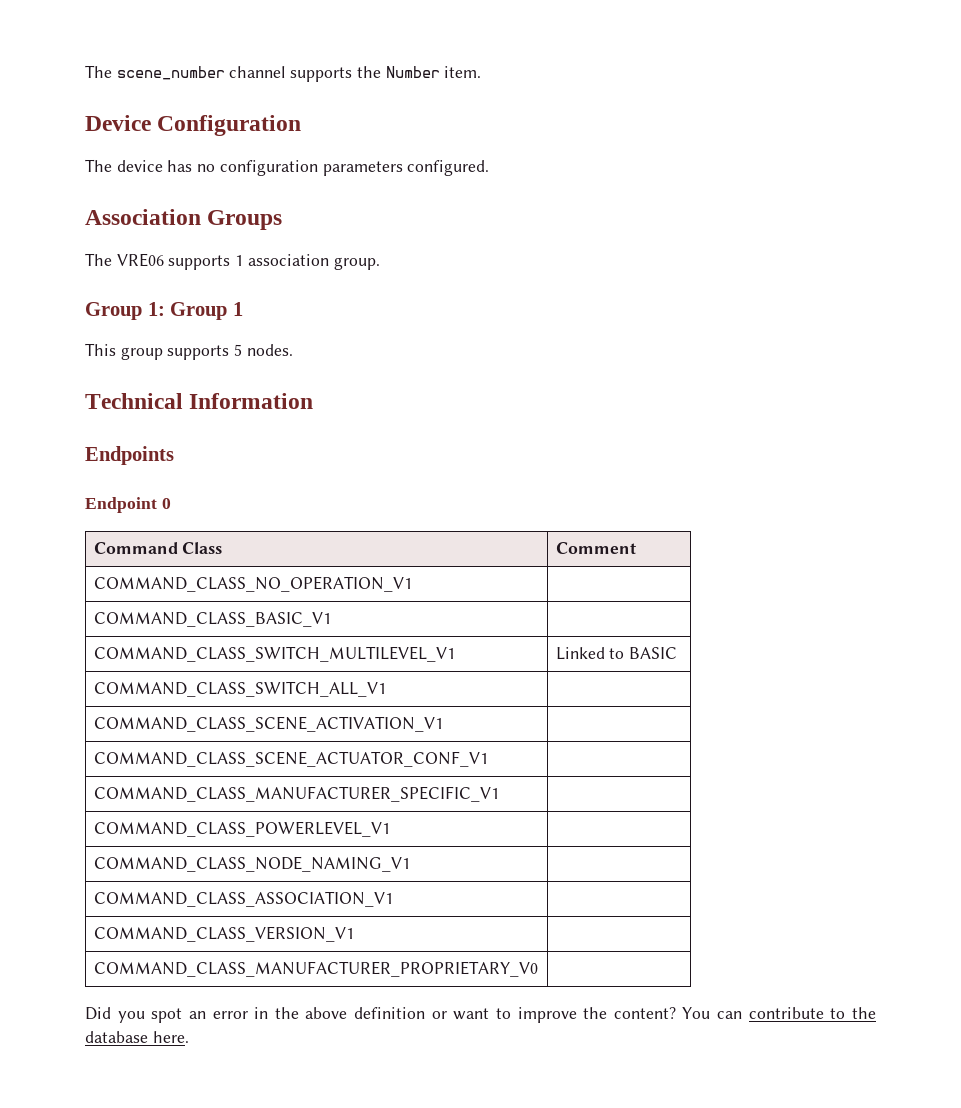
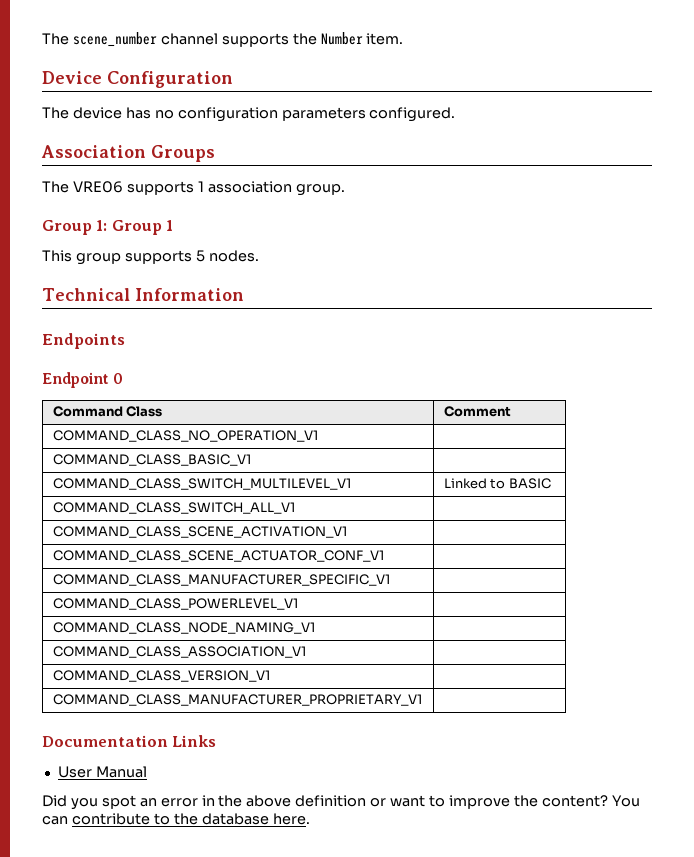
[93,961,538,977] COMMAND_CLASS_MANUFACTURER_PROPRIETARY_V0 | -> [52,694,422,706] [42,735,217,747] [57,766,147,778] COMMAND_CLASS_MANUFACTURER_PROPRIETARY_V1 | // Documentation Links // User Manual

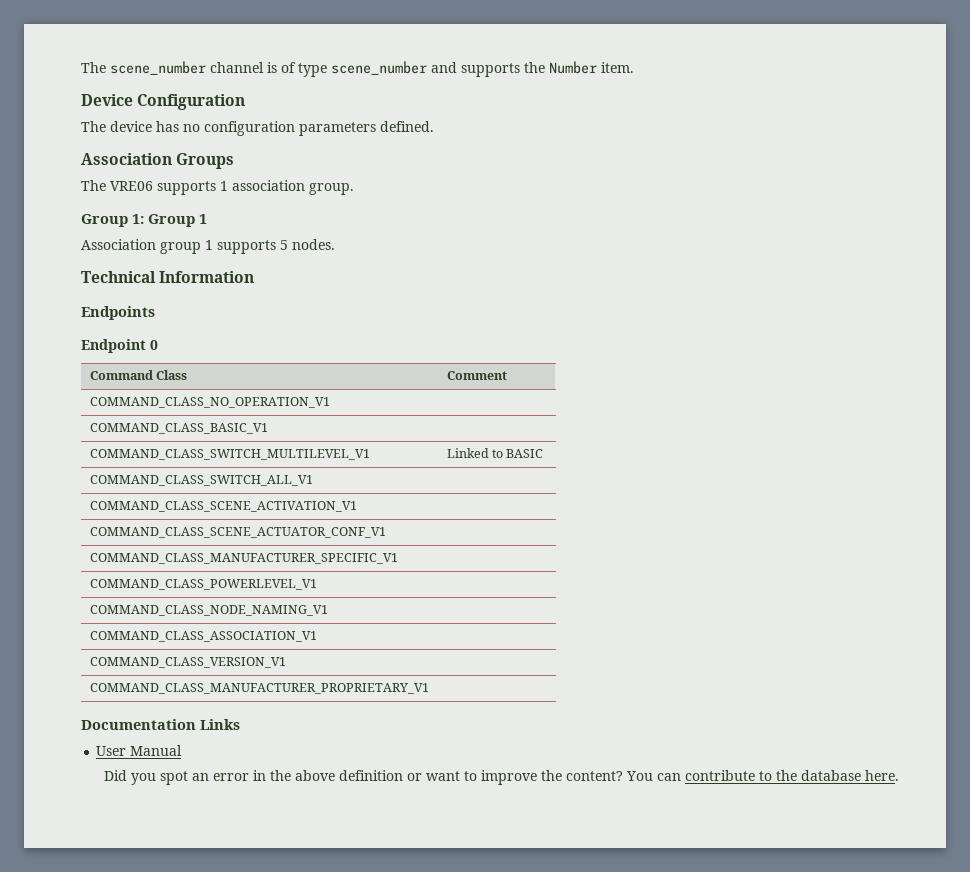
(218, 39) none -> [267,61,457,77] is of type scene_number and
[369,107,456,122] configured. -> [380,121,434,132] defined.
[42,250,121,265] This group -> [81,239,213,254] Association group 1

